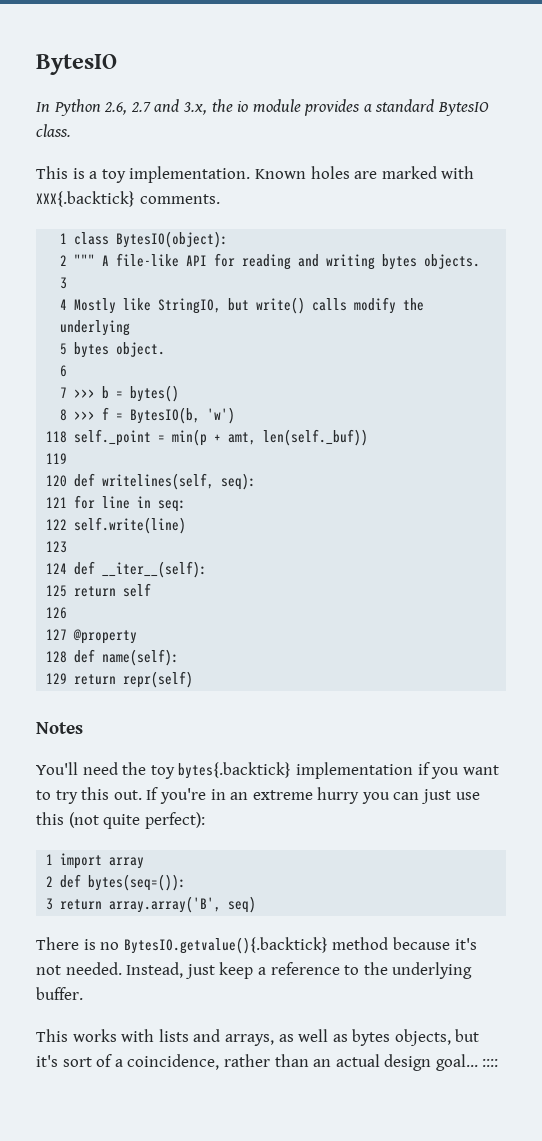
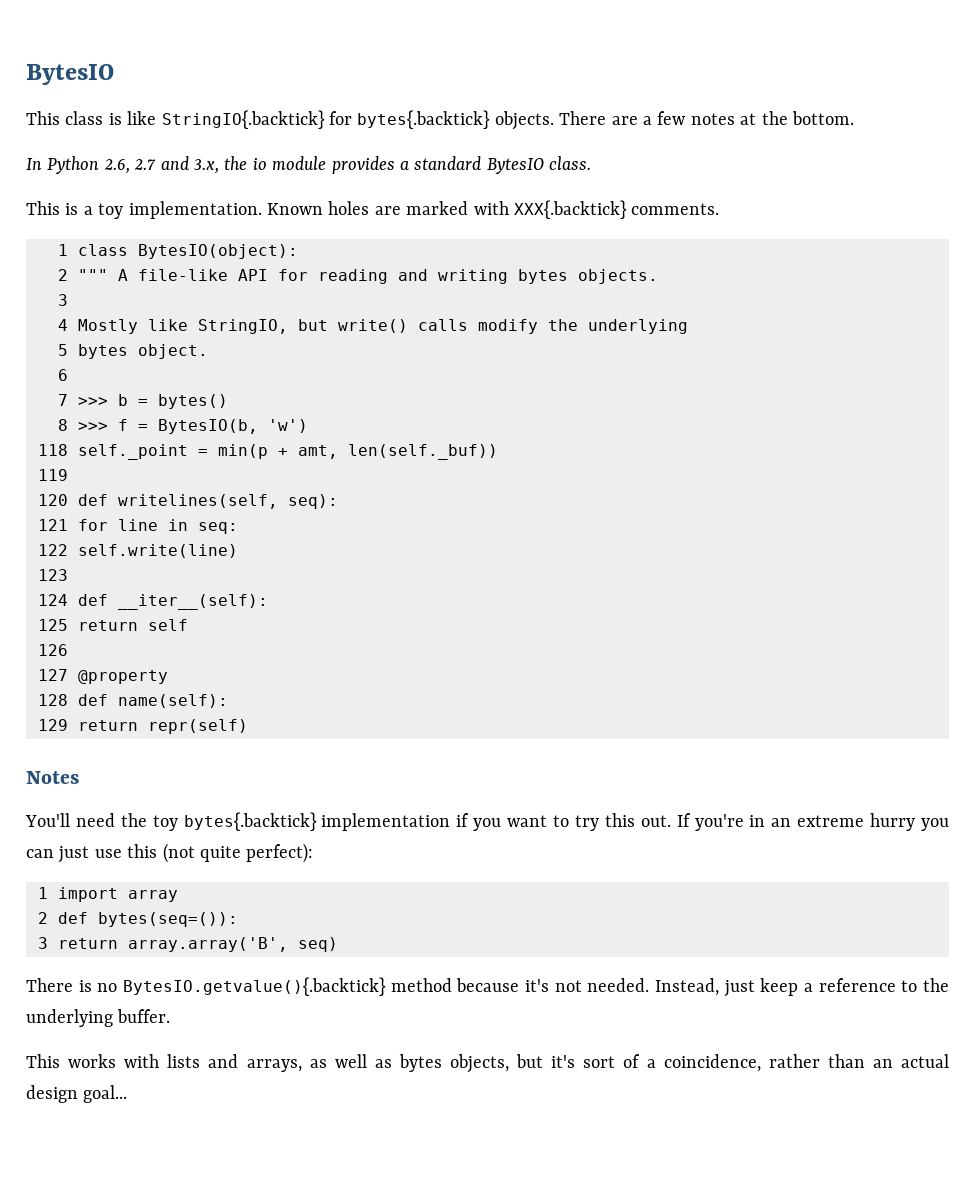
[36,54,117,75] BytesIO -> [26,64,114,85] [26,110,854,130] BytesIO // This class is like StringIO{.backtick} for bytes{.backtick} objects. There are a few notes at the bottom.
[482,1059,499,1067] :::: -> (128, 1094) none

